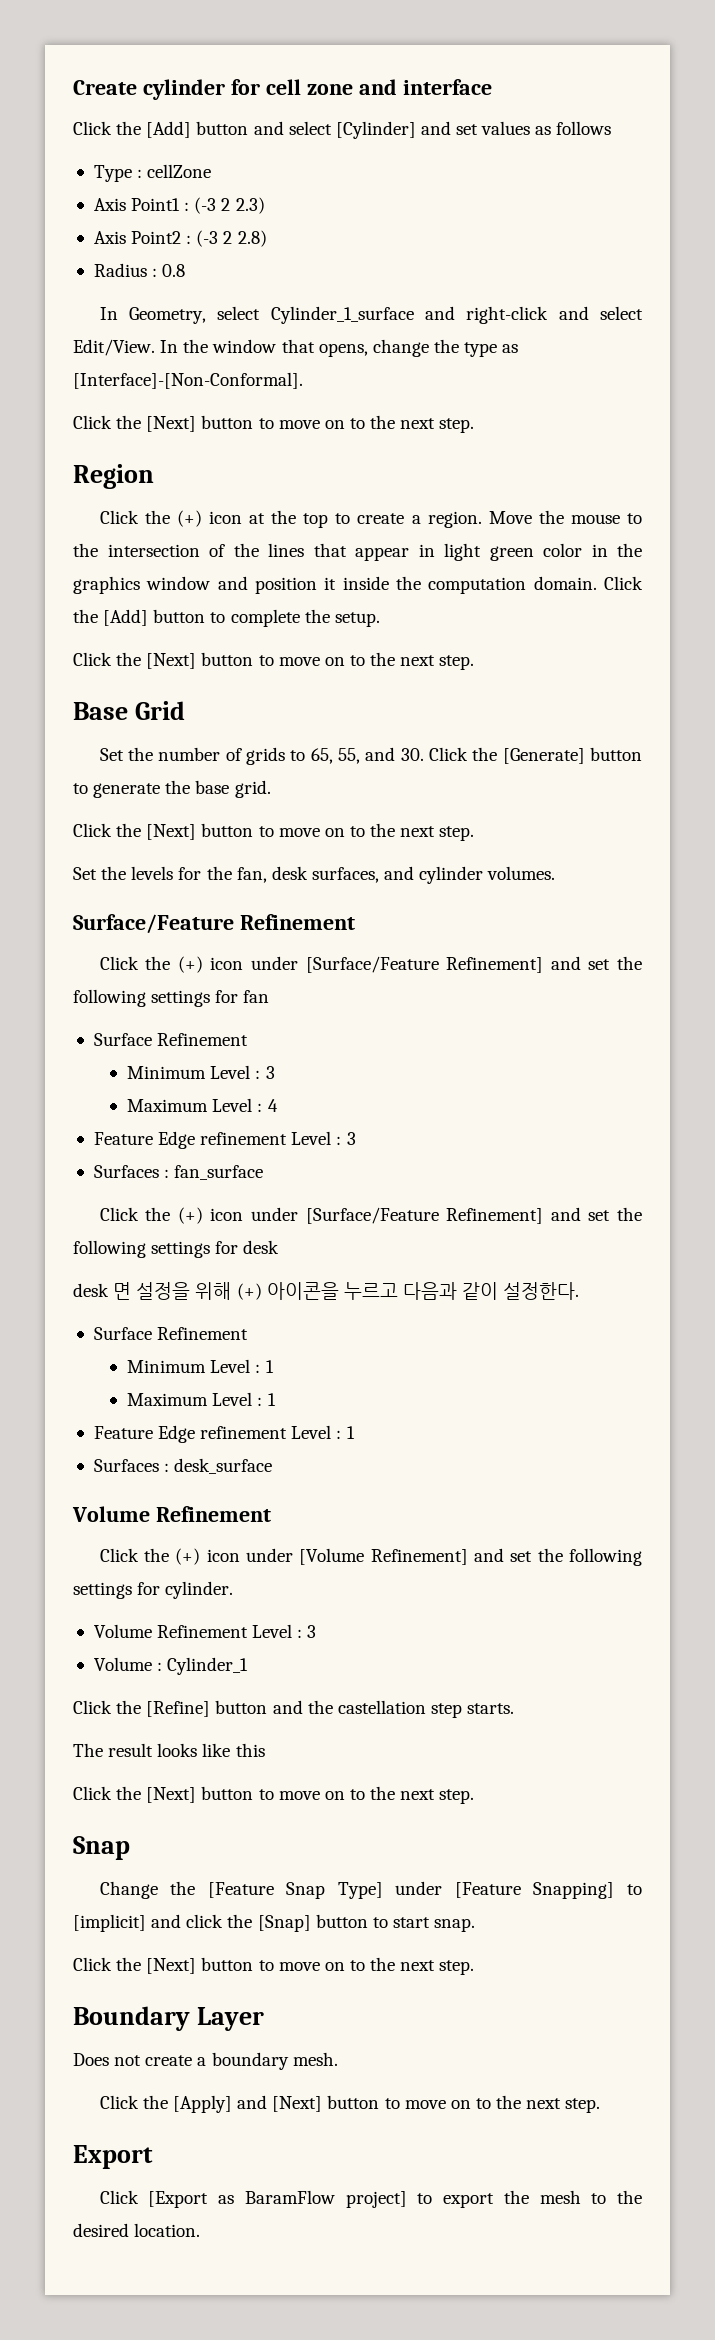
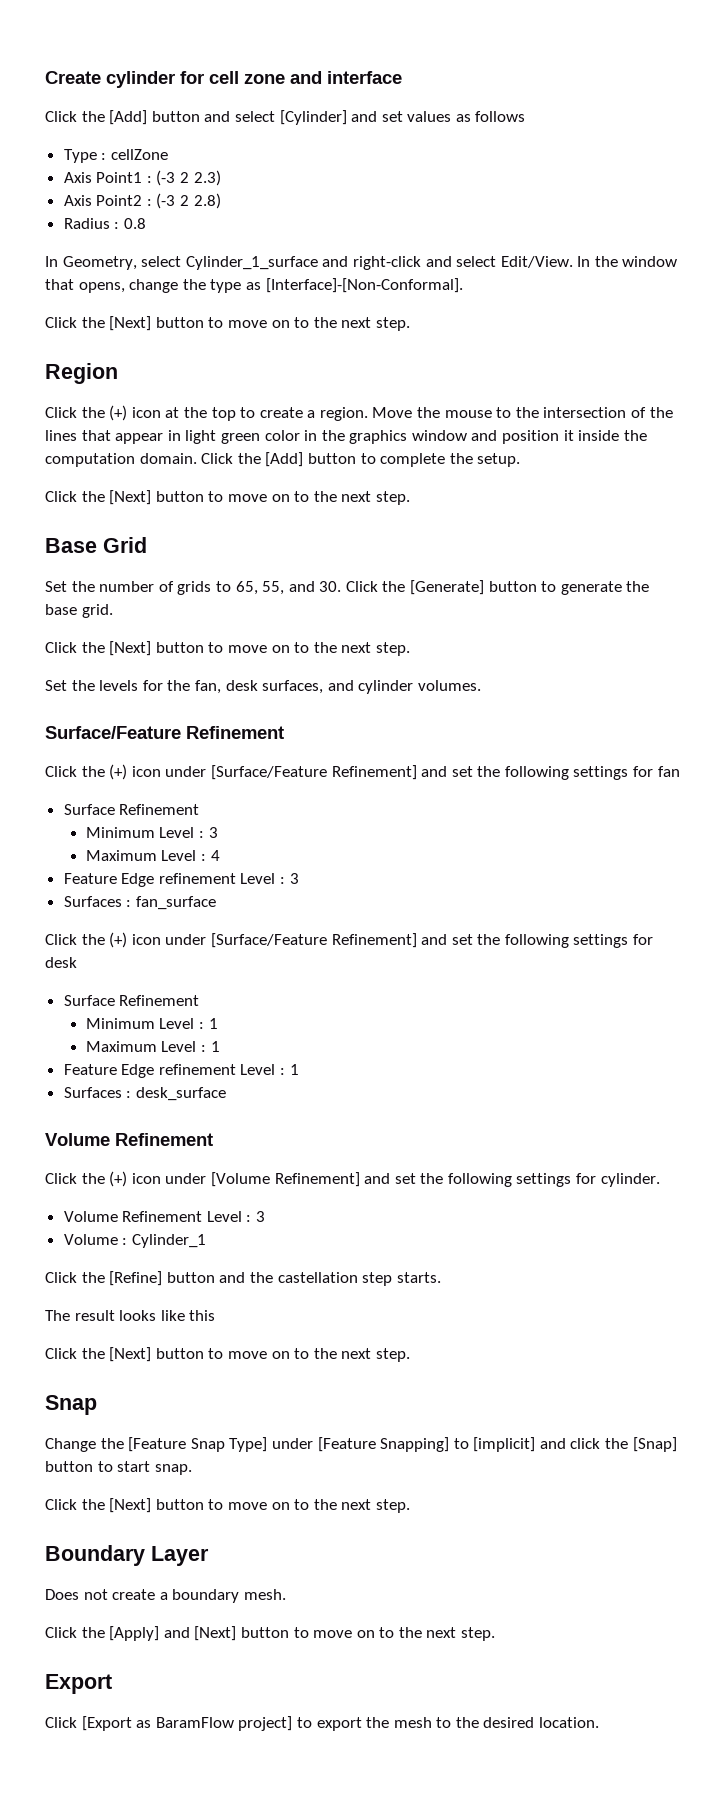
[73,1282,580,1300] // desk 면 설정을 위해 (+) 아이콘을 누르고 다음과 같이 설정한다. -> (77, 962) none

